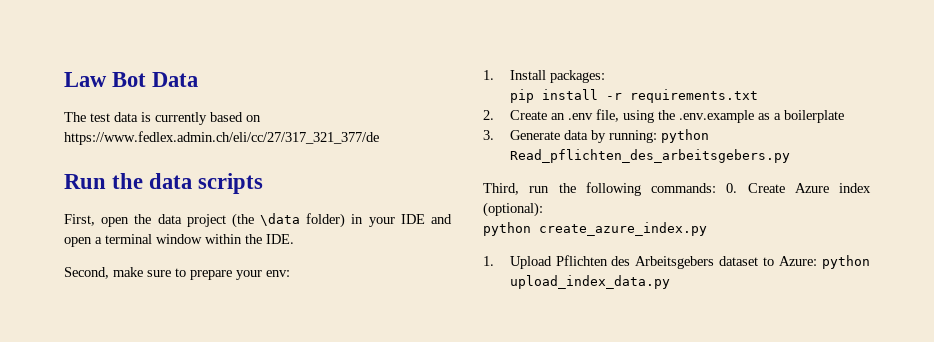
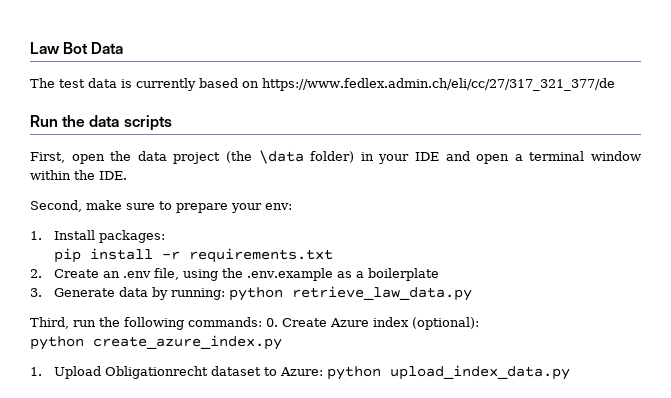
[509,149,790,163] Read_pflichten_des_arbeitsgebers.py -> [291,286,472,301] retrieve_law_data.py
[555,255,715,269] Pflichten des Arbeitsgebers -> [104,366,208,379] Obligationrecht

